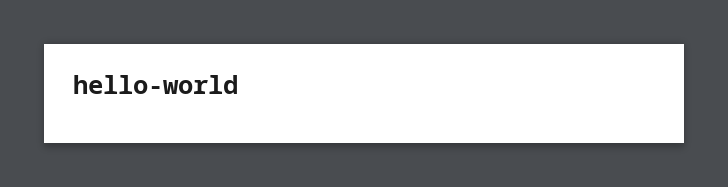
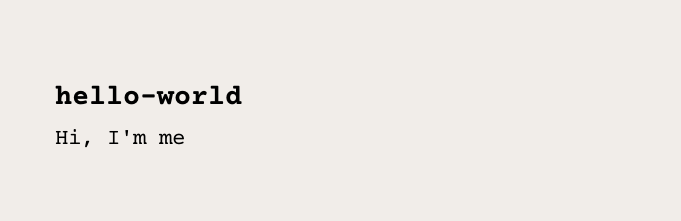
(238, 84) none -> [55,129,185,148] // Hi, I'm me

